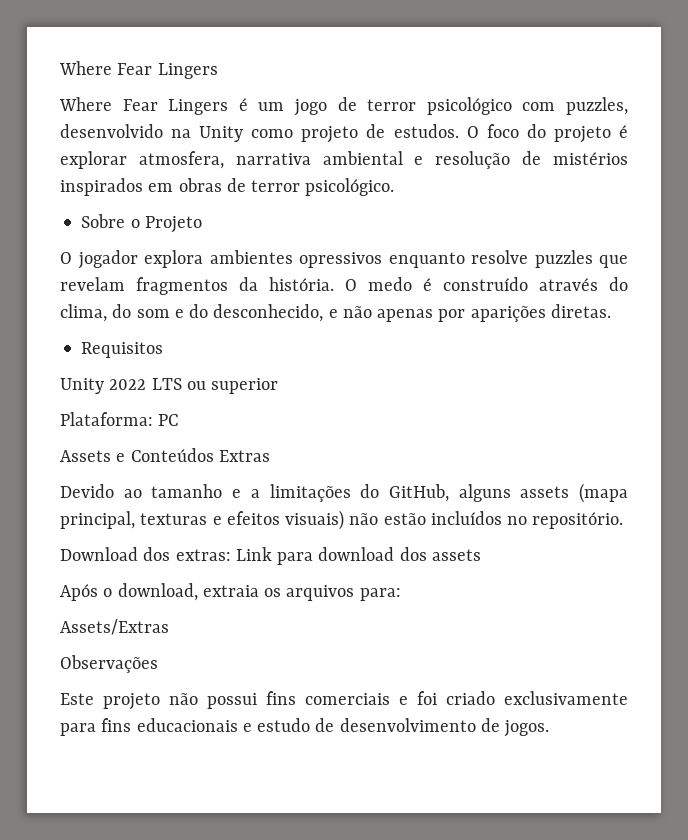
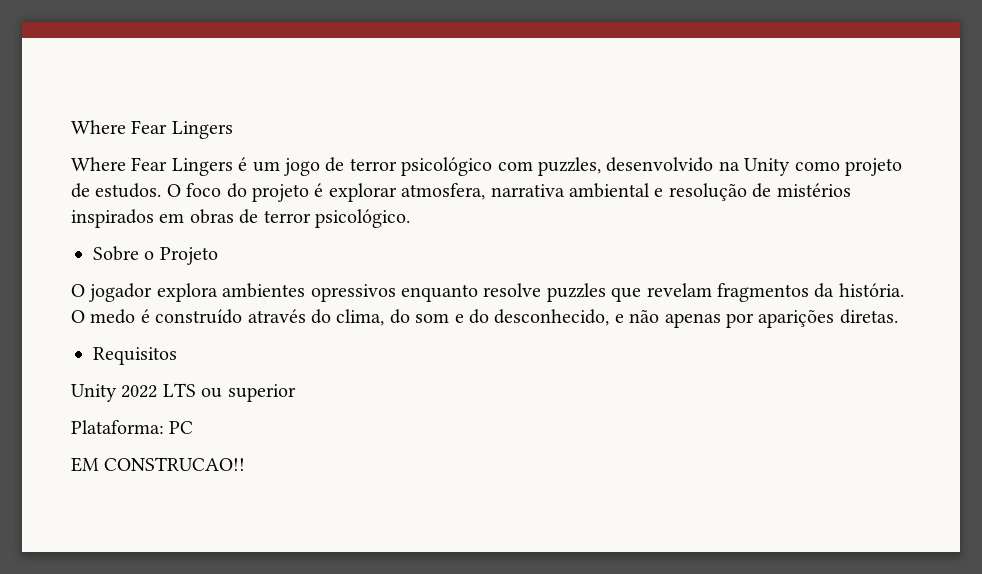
[60,448,270,462] [60,483,628,503] [60,510,624,530] [60,547,481,565] [60,583,401,601] [60,619,169,635] [60,655,158,673] [60,691,628,710] [60,718,550,737] Assets e Conteúdos Extras // Devido ao tamanho e a limitações do GitHub, alguns assets (mapa principal, texturas e efeitos visuais) não estão incluídos no repositório. // Download dos extras: Link para download dos assets // Após o download, extraia os arquivos para: // Assets/Extras // Observações // Este projeto não possui fins comerciais e foi criado exclusivamente para fins educacionais e estudo de desenvolvimento de jogos. -> [71,457,246,472] EM CONSTRUCAO!!

